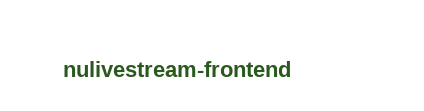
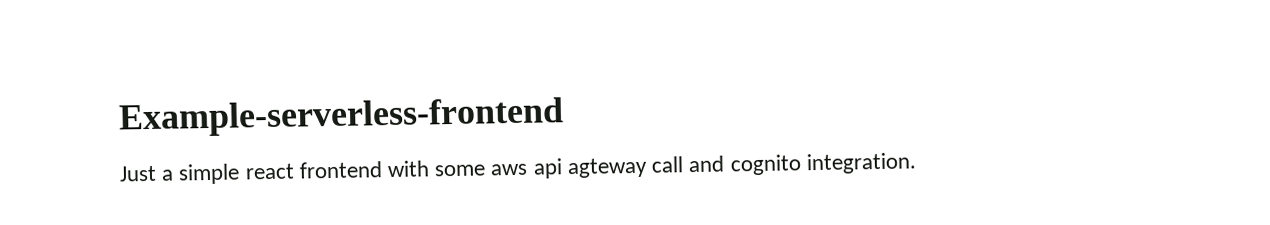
[63,61,291,77] nulivestream-frontend -> [118,97,564,138] [119,152,917,185] Example-serverless-frontend // Just a simple react frontend with some aws api agteway call and cognito integration.

